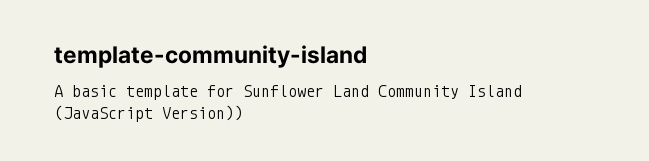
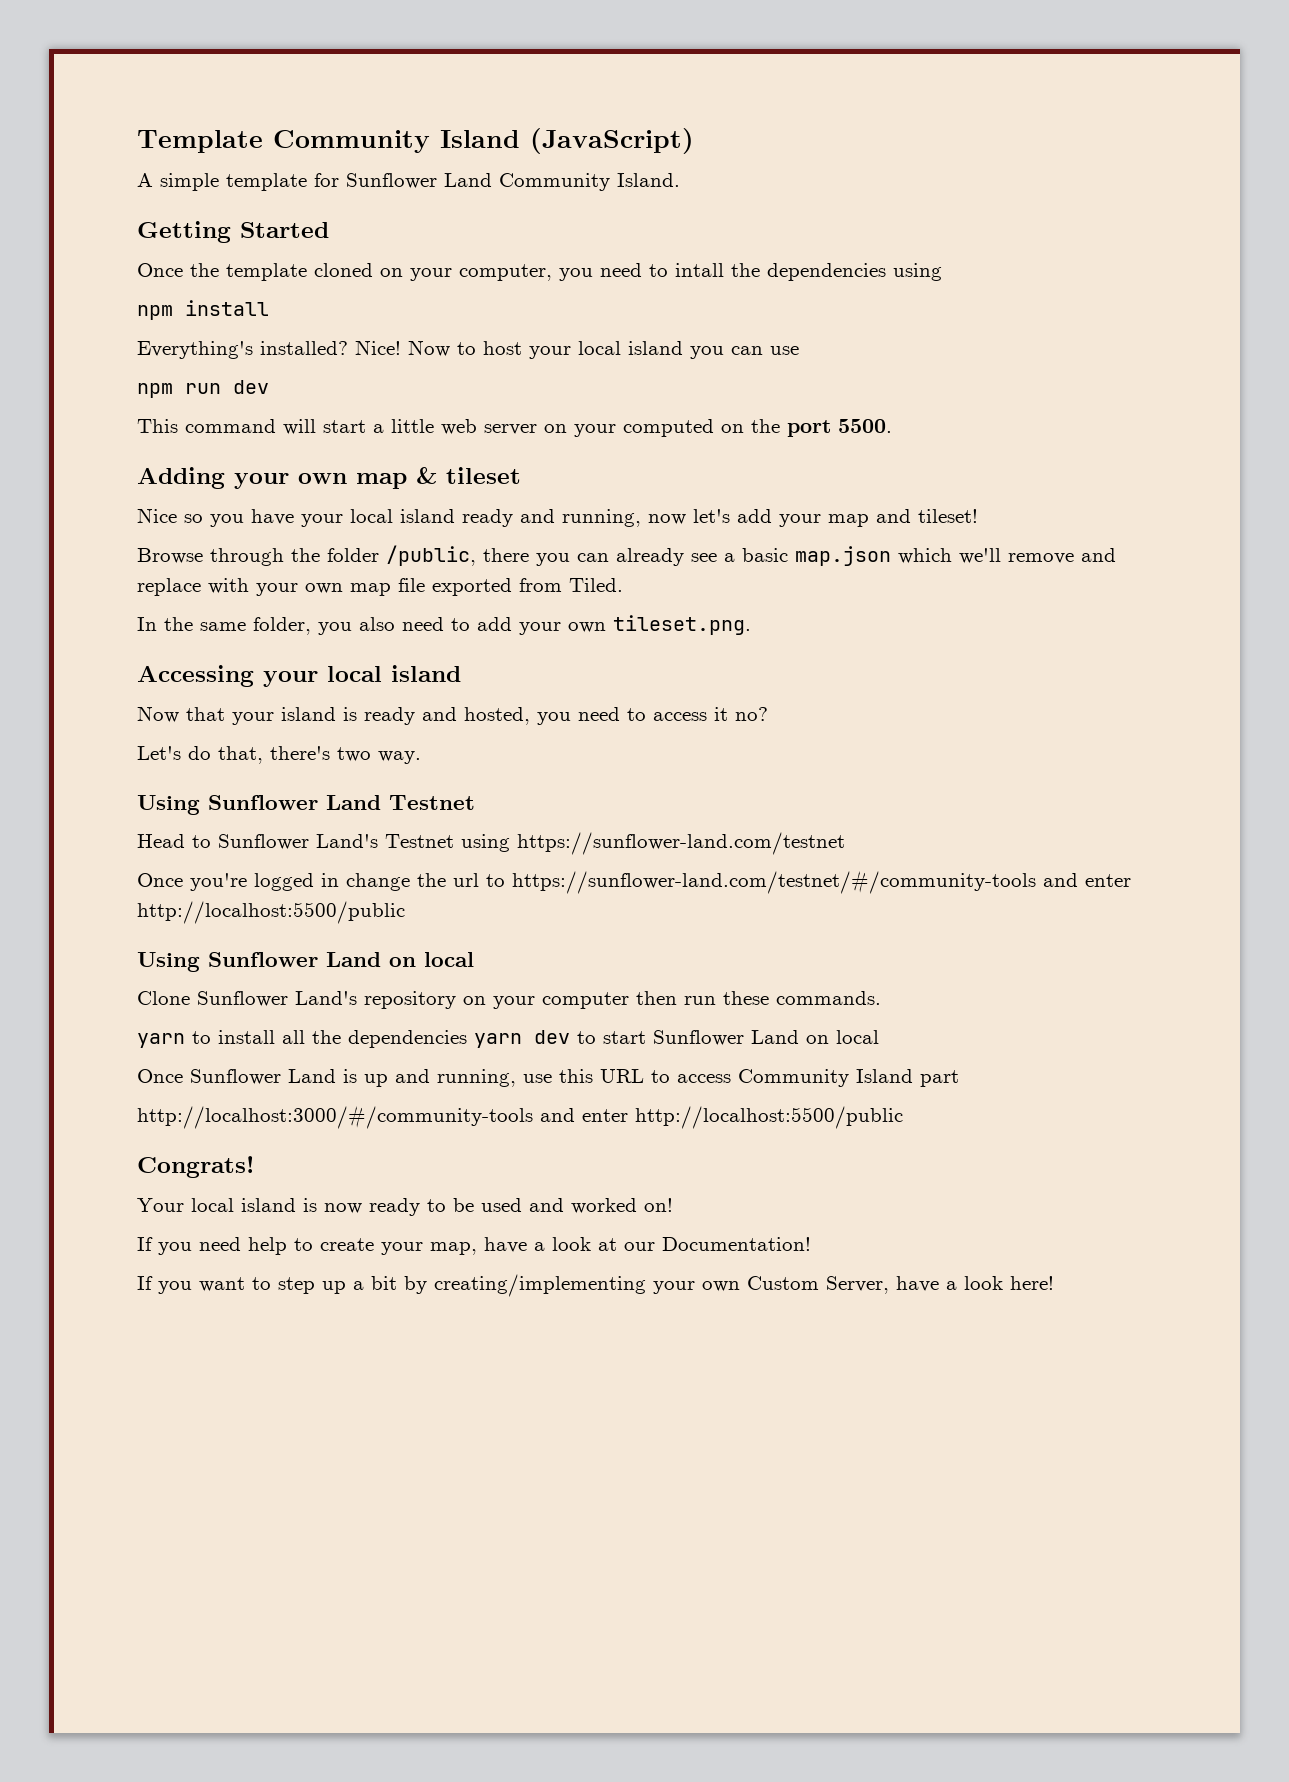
[54,45,367,68] template-community-island -> [137,128,694,154] Template Community Island (JavaScript)
[72,85,117,97] basic -> [160,173,219,191] simple
[468,85,522,97] [54,105,243,122] Island (JavaScript Version)) -> [617,173,680,187] [137,221,329,243] [137,263,942,281] [137,300,269,320] [137,340,799,359] [137,380,269,398] [137,419,892,437] [137,467,521,489] [137,508,978,527] [137,545,1116,566] [137,578,623,596] [137,615,751,635] [137,665,461,687] [137,706,768,725] [137,746,421,764] [137,795,475,815] [137,832,845,855] [137,870,1131,894] [137,901,405,924] [137,952,474,972] [137,991,881,1009] [137,1030,879,1048] [137,1069,959,1087] [137,1105,903,1129] [137,1156,254,1178] [137,1198,673,1216] [137,1237,811,1255] [137,1274,1054,1297] Island. // Getting Started // Once the template cloned on your computer, you need to intall the dependencies using // npm install // Everything's installed? Nice! Now to host your local island you can use // npm run dev // This command will start a little web server on your computed on the port 5500. // Adding your own map & tileset // Nice so you have your local island ready and running, now let's add your map and tileset! // Browse through the folder /public, there you can already see a basic map.json which we'll remove and replace with your own map file exported from Tiled. // In the same folder, you also need to add your own tileset.png. // Accessing your local island // Now that your island is ready and hosted, you need to access it no? // Let's do that, there's two way. // Using Sunflower Land Testnet // Head to Sunflower Land's Testnet using https://sunflower-land.com/testnet // Once you're logged in change the url to https://sunflower-land.com/testnet/#/community-tools and enter http://localhost:5500/public // Using Sunflower Land on local // Clone Sunflower Land's repository on your computer then run these commands. // yarn to install all the dependencies yarn dev to start Sunflower Land on local // Once Sunflower Land is up and running, use this URL to access Community Island part // http://localhost:3000/#/community-tools and enter http://localhost:5500/public // Congrats! // Your local island is now ready to be used and worked on! // If you need help to create your map, have a look at our Documentation! // If you want to step up a bit by creating/implementing your own Custom Server, have a look here!

